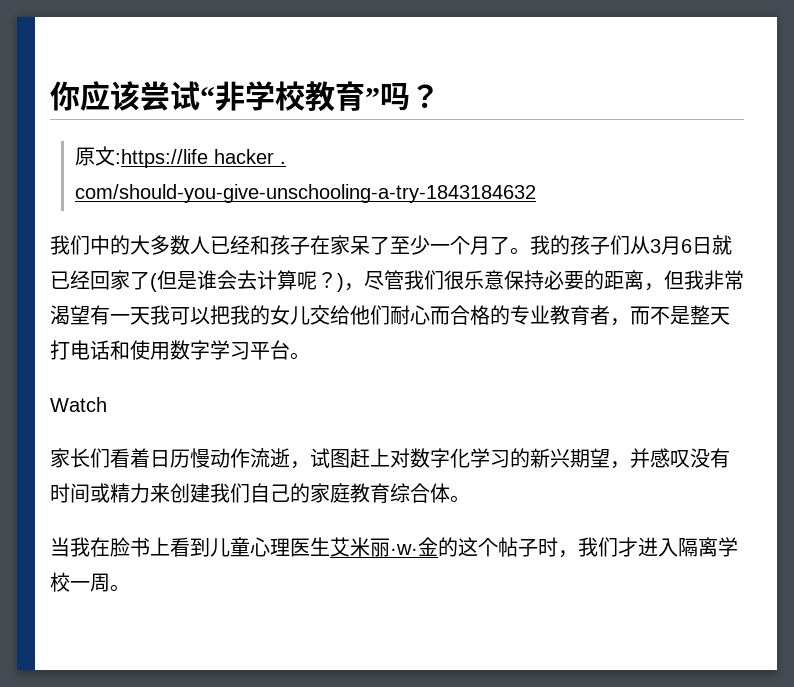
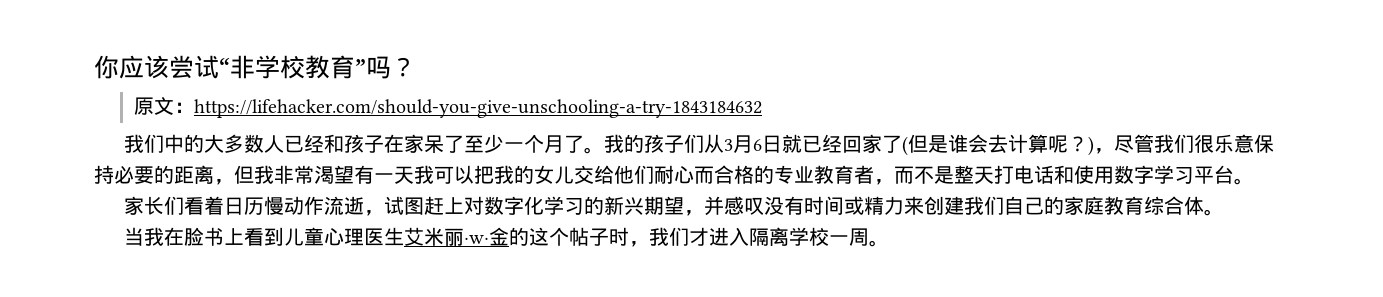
[114,149,286,168] [74,184,536,203] :https://life hacker . com/should-you-give-unschooling-a-try-1843184632 -> [173,99,762,118] ：https://lifehacker.com/should-you-give-unschooling-a-try-1843184632
[50,397,107,412] // Watch -> (1254, 181) none

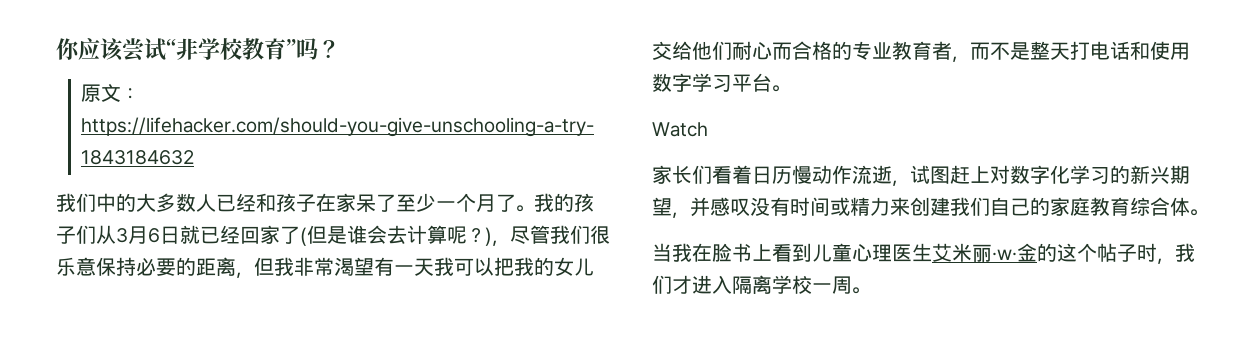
(1254, 181) none -> [652,122,708,137] // Watch

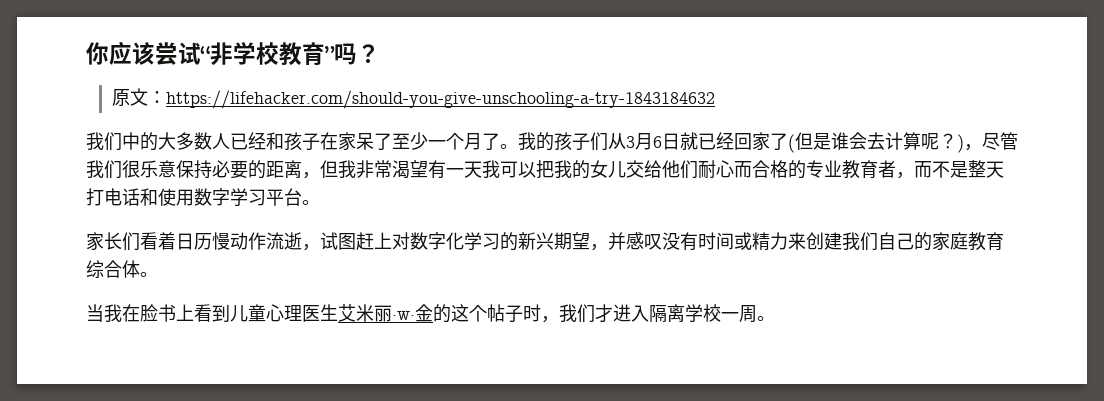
[652,122,708,137] // Watch -> (320, 202) none

